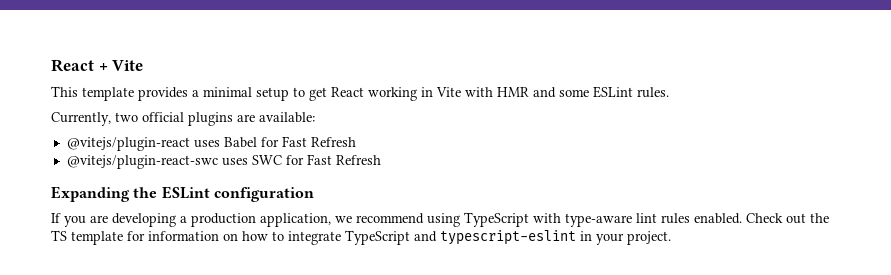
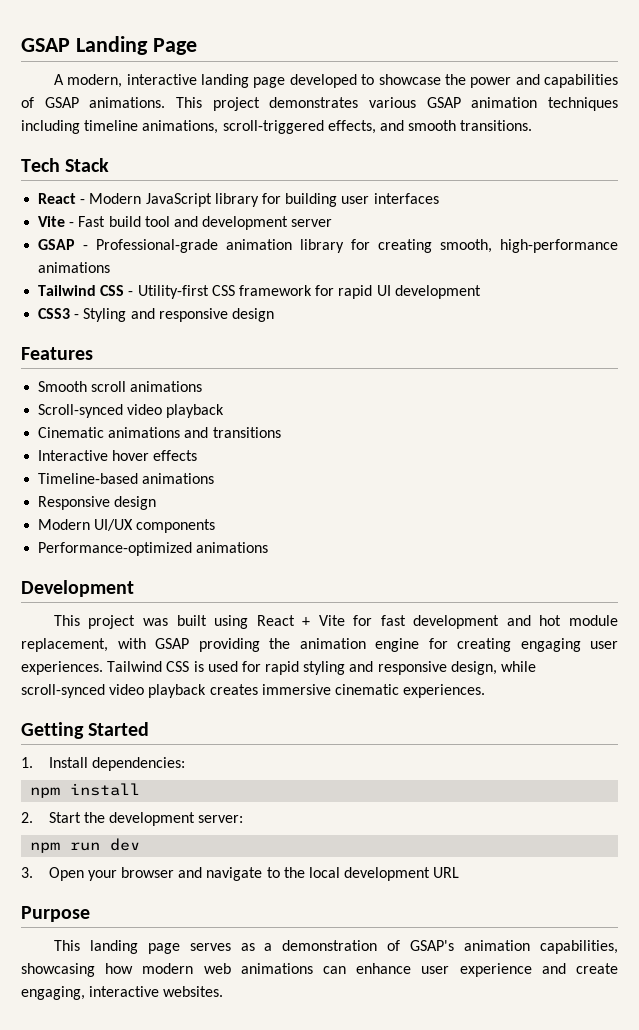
[51,59,144,72] [51,86,669,101] [51,112,315,126] [66,136,356,151] [66,154,381,169] [51,186,314,202] [51,212,829,227] [51,230,671,245] React + Vite // This template provides a minimal setup to get React working in Vite with HMR and some ESLint rules. // Currently, two official plugins are available: // @vitejs/plugin-react uses Babel for Fast Refresh // @vitejs/plugin-react-swc uses SWC for Fast Refresh // Expanding the ESLint configuration // If you are developing a production application, we recommend using TypeScript with type-aware lint rules enabled. Check out the TS template for information on how to integrate TypeScript and typescript-eslint in your project. -> [21,36,197,55] [53,74,618,88] [21,97,619,111] [21,120,533,134] [21,158,110,172] [38,193,439,207] [38,216,333,230] [38,239,618,253] [38,262,111,273] [38,285,481,299] [38,308,274,322] [21,347,93,360] [38,381,203,392] [38,404,225,418] [38,427,281,438] [38,450,198,461] [38,473,215,484] [38,496,157,510] [38,519,216,533] [38,542,269,556] [21,580,134,597] [53,615,618,629] [21,638,618,652] [21,661,537,675] [21,684,486,698] [21,722,150,739] [21,757,185,771] [30,783,141,798] [21,812,244,826] [30,838,141,853] [21,867,460,881] [21,906,90,922] [53,940,618,954] [21,963,618,977] [21,986,224,1000] GSAP Landing Page // A modern, interactive landing page developed to showcase the power and capabilities of GSAP animations. This project demonstrates various GSAP animation techniques including timeline animations, scroll-triggered effects, and smooth transitions. // Tech Stack // React - Modern JavaScript library for building user interfaces // Vite - Fast build tool and development server // GSAP - Professional-grade animation library for creating smooth, high-performance animations // Tailwind CSS - Utility-first CSS framework for rapid UI development // CSS3 - Styling and responsive design // Features // Smooth scroll animations // Scroll-synced video playback // Cinematic animations and transitions // Interactive hover effects // Timeline-based animations // Responsive design // Modern UI/UX components // Performance-optimized animations // Development // This project was built using React + Vite for fast development and hot module replacement, with GSAP providing the animation engine for creating engaging user experiences. Tailwind CSS is used for rapid styling and responsive design, while scroll-synced video playback creates immersive cinematic experiences. // Getting Started // 1. Install dependencies: // npm install // 2. Start the development server: // npm run dev // 3. Open your browser and navigate to the local development URL // Purpose // This landing page serves as a demonstration of GSAP's animation capabilities, showcasing how modern web animations can enhance user experience and create engaging, interactive websites.

